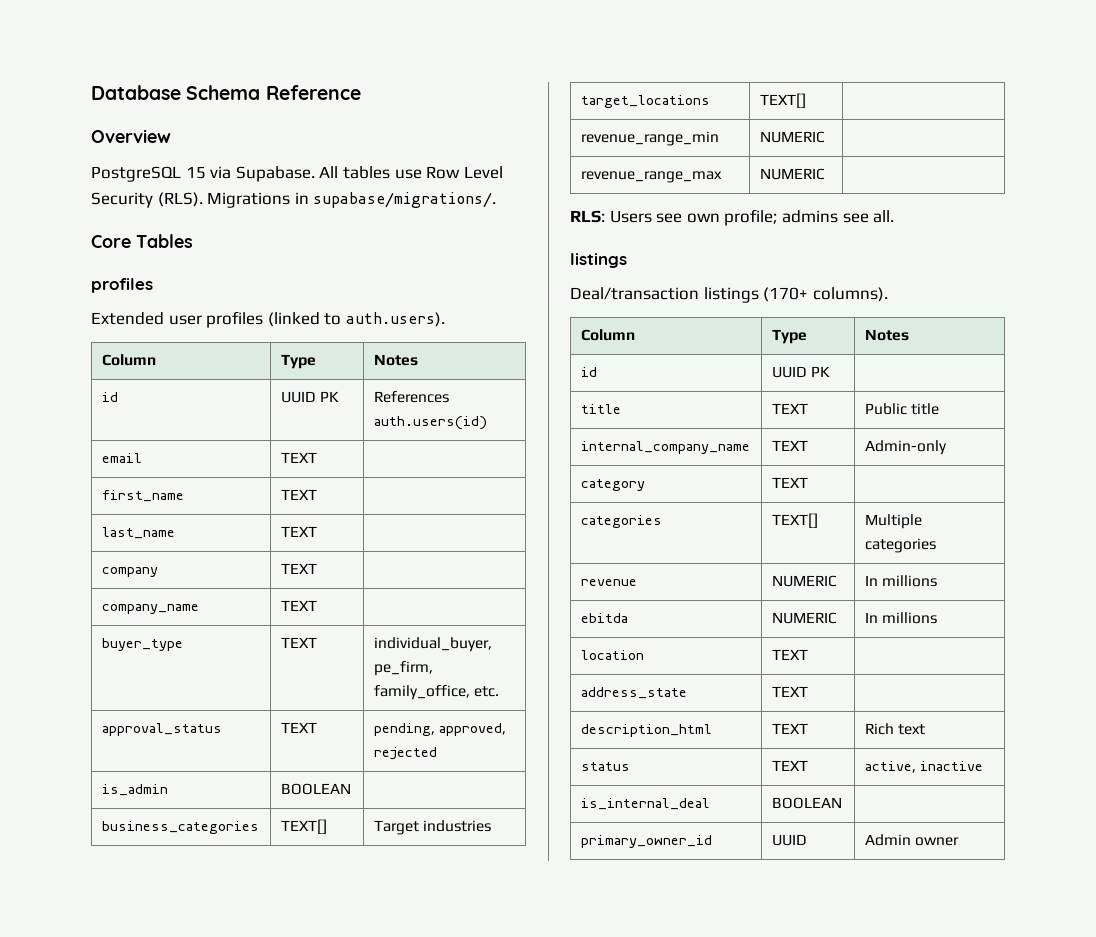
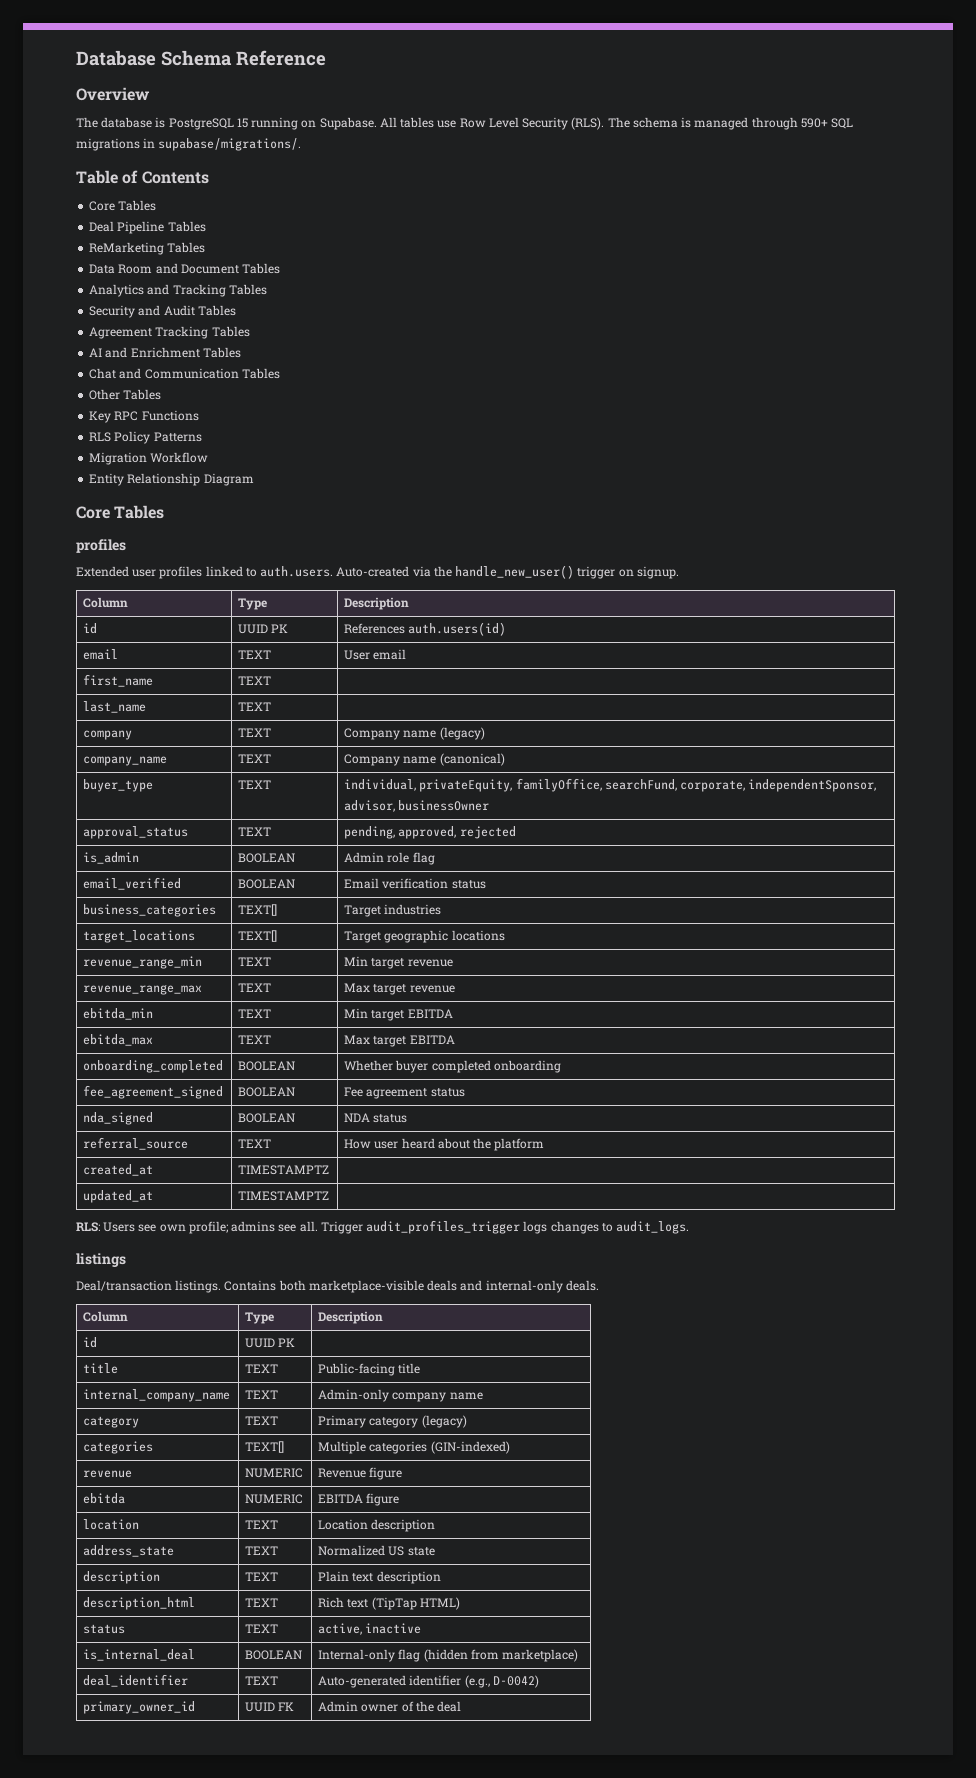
[91,166,232,182] PostgreSQL 15 via -> [76,117,317,130] The database is PostgreSQL 15 running on
[207,192,497,208] Migrations in supabase/migrations/. -> [607,117,854,130] [76,138,302,151] [76,170,209,184] [89,200,157,211] [89,221,206,234] [89,242,206,255] [89,263,281,274] [89,284,267,297] [89,305,236,318] [89,326,250,339] [89,347,241,358] [89,368,280,379] [89,389,162,400] [89,410,199,423] [89,431,202,444] [89,452,209,465] [89,473,254,486] The schema is managed through 590+ SQL migrations in supabase/migrations/. // Table of Contents // Core Tables // Deal Pipeline Tables // ReMarketing Tables // Data Room and Document Tables // Analytics and Tracking Tables // Security and Audit Tables // Agreement Tracking Tables // AI and Enrichment Tables // Chat and Communication Tables // Other Tables // Key RPC Functions // RLS Policy Patterns // Migration Workflow // Entity Relationship Diagram
[267,312,445,327] [101,354,156,366] [280,354,316,369] [373,354,418,366] (linked to auth.users). // Column | Type | Notes -> [205,565,679,579] [83,597,129,608] [238,598,268,610] [344,597,410,610] linked to auth.users. Auto-created via the handle_new_user() trigger on signup. // Column | Type | Description
(317, 457) none -> [344,649,407,660] User email
(317, 568) none -> [344,727,485,740] Company name (legacy)
(317, 605) none -> [344,753,505,766] Company name (canonical)
[373,637,492,652] [373,661,433,676] [373,685,500,700] individual_buyer, pe_firm, family_office, etc. -> [344,778,877,792] [344,800,490,812] individual, privateEquity, familyOffice, searchFund, corporate, independentSponsor, advisor, businessOwner
(351, 789) none -> [344,852,435,865] [83,877,182,890] [238,879,296,889] [344,878,486,889] Admin role flag // email_verified | BOOLEAN | Email verification status
[580,131,719,146] [759,131,825,143] [580,171,722,183] [759,168,825,180] // revenue_range_min | NUMERIC | // revenue_range_max | NUMERIC -> [344,930,505,943] [83,956,203,969] [238,957,272,966] [344,956,453,969] [83,984,203,995] [238,983,272,992] [344,983,455,995] [83,1008,154,1020] [238,1009,272,1018] [344,1008,453,1021] [83,1034,154,1046] [238,1035,272,1044] [344,1035,455,1047] [83,1060,224,1073] [238,1061,296,1071] [344,1060,561,1073] [83,1085,224,1099] [238,1087,296,1097] [344,1087,465,1099] [83,1112,154,1125] [238,1113,296,1123] [344,1113,408,1123] [83,1137,189,1150] [238,1139,272,1148] [344,1138,545,1151] [83,1164,154,1176] [238,1165,330,1175] [83,1190,154,1203] [238,1191,330,1201] Target geographic locations // revenue_range_min | TEXT | Min target revenue // revenue_range_max | TEXT | Max target revenue // ebitda_min | TEXT | Min target EBITDA // ebitda_max | TEXT | Max target EBITDA // onboarding_completed | BOOLEAN | Whether buyer completed onboarding // fee_agreement_signed | BOOLEAN | Fee agreement status // nda_signed | BOOLEAN | NDA status // referral_source | TEXT | How user heard about the platform // created_at | TIMESTAMPTZ | // updated_at | TIMESTAMPTZ
[570,253,627,268] [570,287,888,303] [580,329,635,341] [771,329,807,344] [864,329,909,341] // listings // Deal/transaction listings (170+ columns). // Column | Type | Notes -> [320,1220,690,1234] [76,1253,126,1267] [76,1280,599,1293] [83,1311,129,1322] [245,1312,275,1324] [318,1311,384,1324] Trigger audit_profiles_trigger logs changes to audit_logs. // listings // Deal/transaction listings. Contains both marketplace-visible deals and internal-only deals. // Column | Type | Description
[864,403,907,415] Public -> [318,1363,396,1376] Public-facing
(947, 447) none -> [392,1392,483,1402] company name
(808, 482) none -> [318,1415,467,1428] Primary category (legacy)
(936, 545) none -> [430,1441,510,1454] (GIN-indexed)
[864,575,938,587] In millions -> [318,1467,403,1480] Revenue figure
[864,612,938,624] In millions -> [318,1493,400,1506] EBITDA figure
(808, 654) none -> [318,1519,436,1532] Location description
(808, 691) none -> [318,1545,435,1556] [83,1571,161,1584] [245,1572,279,1581] [318,1571,441,1584] Normalized US state // description | TEXT | Plain text description
(926, 729) none -> [371,1597,460,1610] (TipTap HTML)
(842, 803) none -> [318,1649,579,1662] [83,1674,189,1687] [245,1676,279,1685] [318,1675,539,1688] Internal-only flag (hidden from marketplace) // deal_identifier | TEXT | Auto-generated identifier (e.g., D-0042)
(807, 840) none -> [278,1702,295,1711] FK
(960, 841) none -> [401,1701,462,1712] of the deal

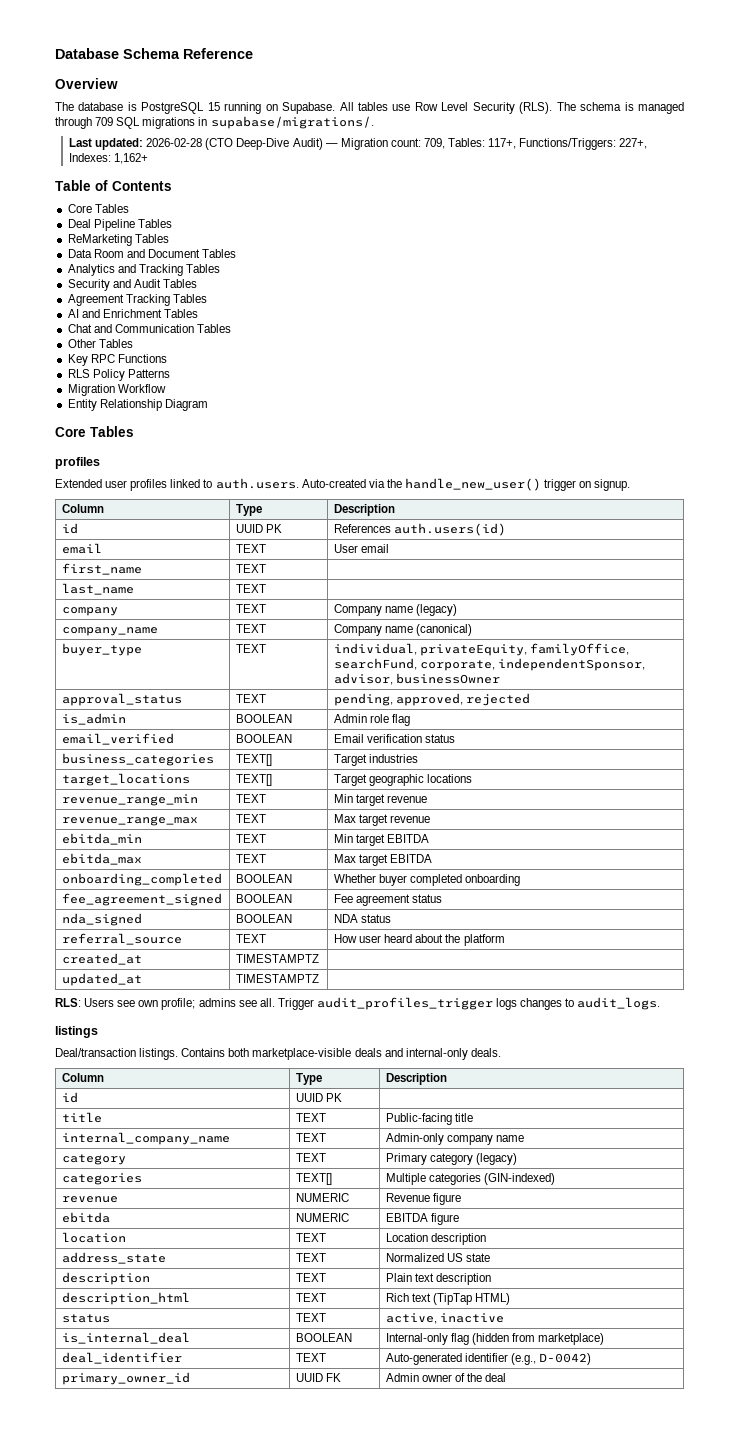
[800,118,828,128] 590+ -> [95,117,114,126] 709
(302, 144) none -> [68,138,648,150] [68,153,149,164] // Last updated: 2026-02-28 (CTO Deep-Dive Audit) — Migration count: 709, Tables: 117+, Functions/Triggers: 227+, Indexes: 1,162+

